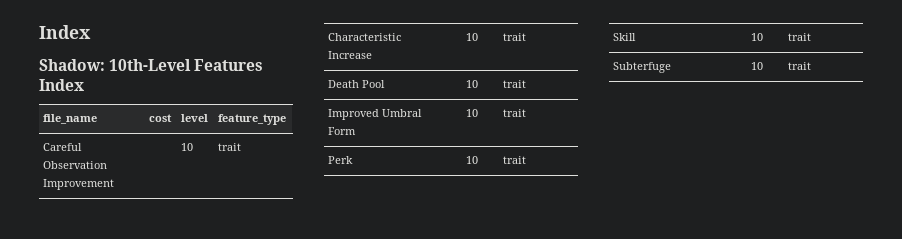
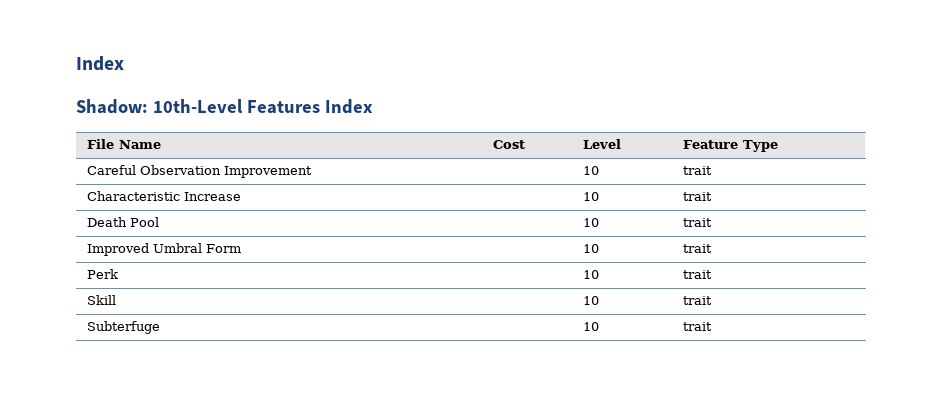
[43,114,98,124] [149,114,173,122] [181,114,209,122] [218,114,287,125] file_name | cost | level | feature_type -> [87,139,162,149] [493,140,526,149] [583,139,622,149] [683,140,779,152] File Name | Cost | Level | Feature Type

